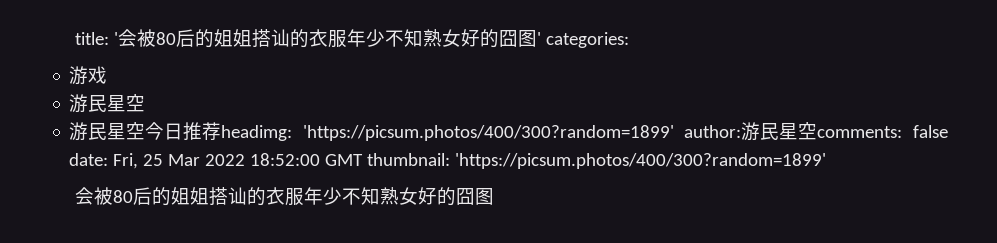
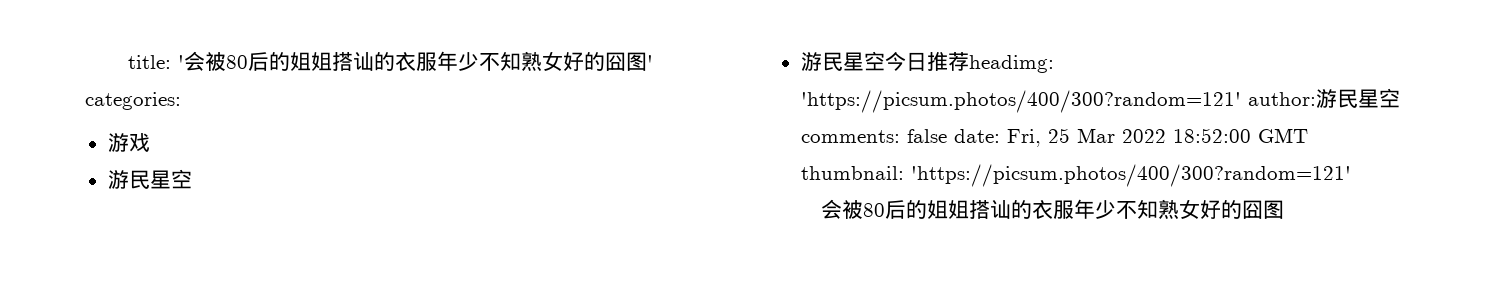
[302,125,674,141] 'https://picsum.photos/400/300?random=1899' -> [800,90,1241,113] 'https://picsum.photos/400/300?random=121'
[455,153,827,169] 'https://picsum.photos/400/300?random=1899' -> [910,164,1351,187] 'https://picsum.photos/400/300?random=121'

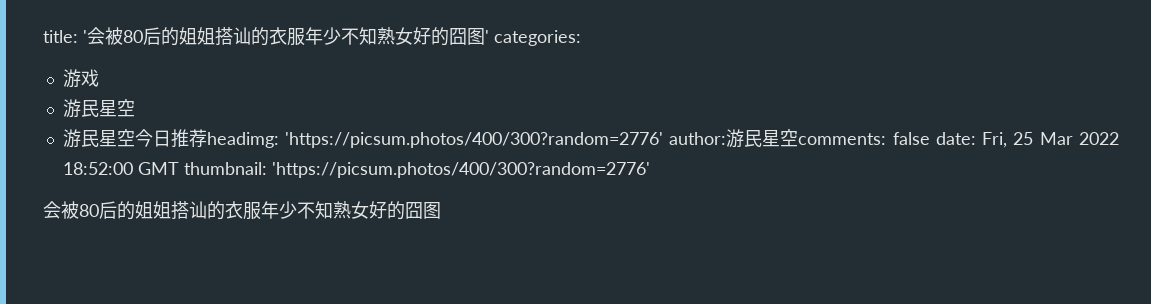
[800,90,1241,113] 'https://picsum.photos/400/300?random=121' -> [285,132,664,148] 'https://picsum.photos/400/300?random=2776'
[910,164,1351,187] 'https://picsum.photos/400/300?random=121' -> [271,162,650,178] 'https://picsum.photos/400/300?random=2776'

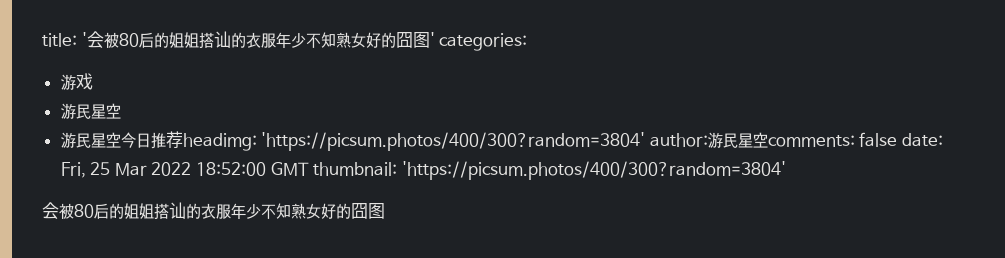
[285,132,664,148] 'https://picsum.photos/400/300?random=2776' -> [261,132,646,151] 'https://picsum.photos/400/300?random=3804'
[271,162,650,178] 'https://picsum.photos/400/300?random=2776' -> [401,161,786,180] 'https://picsum.photos/400/300?random=3804'

